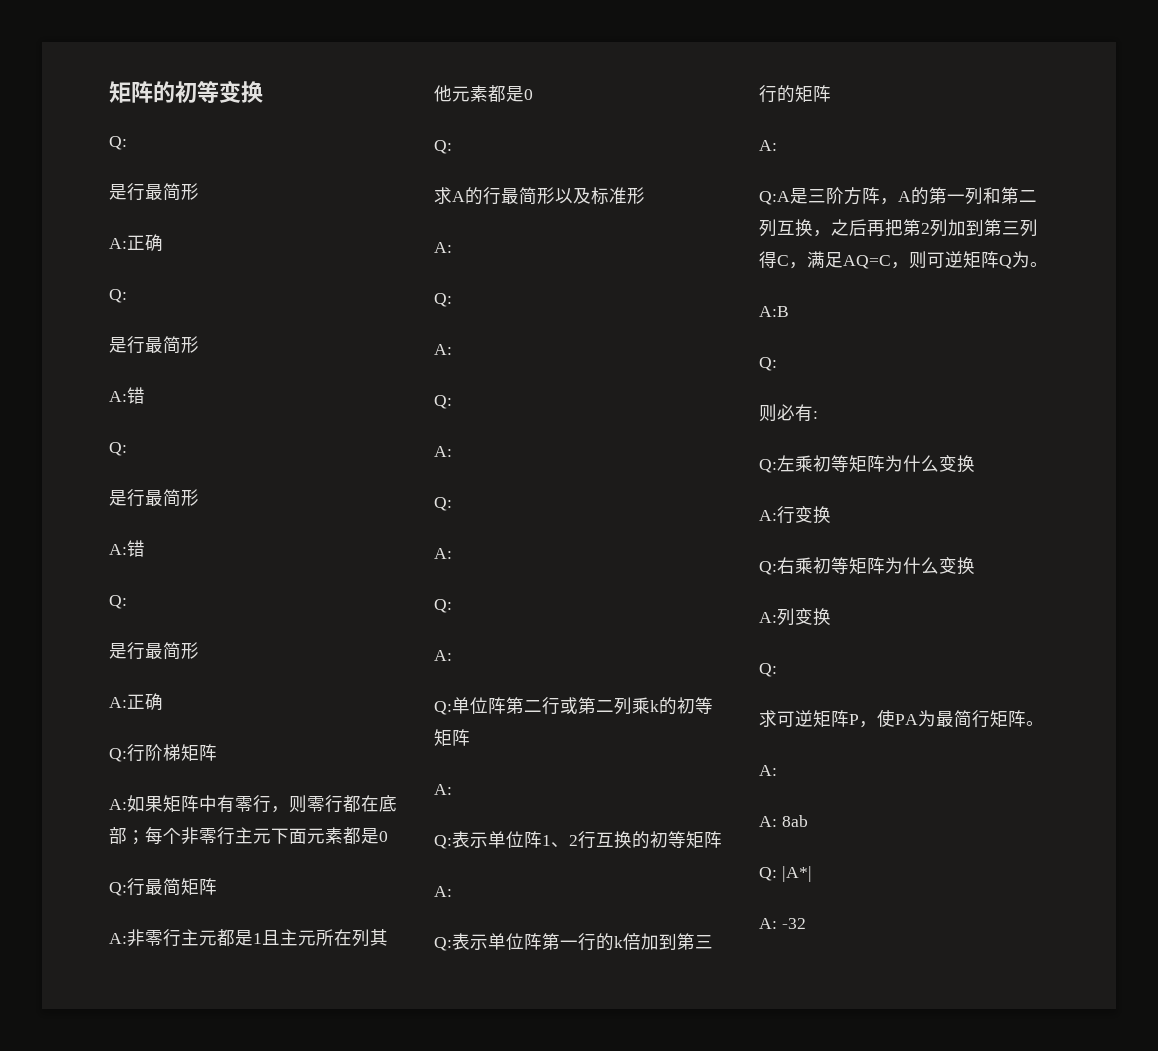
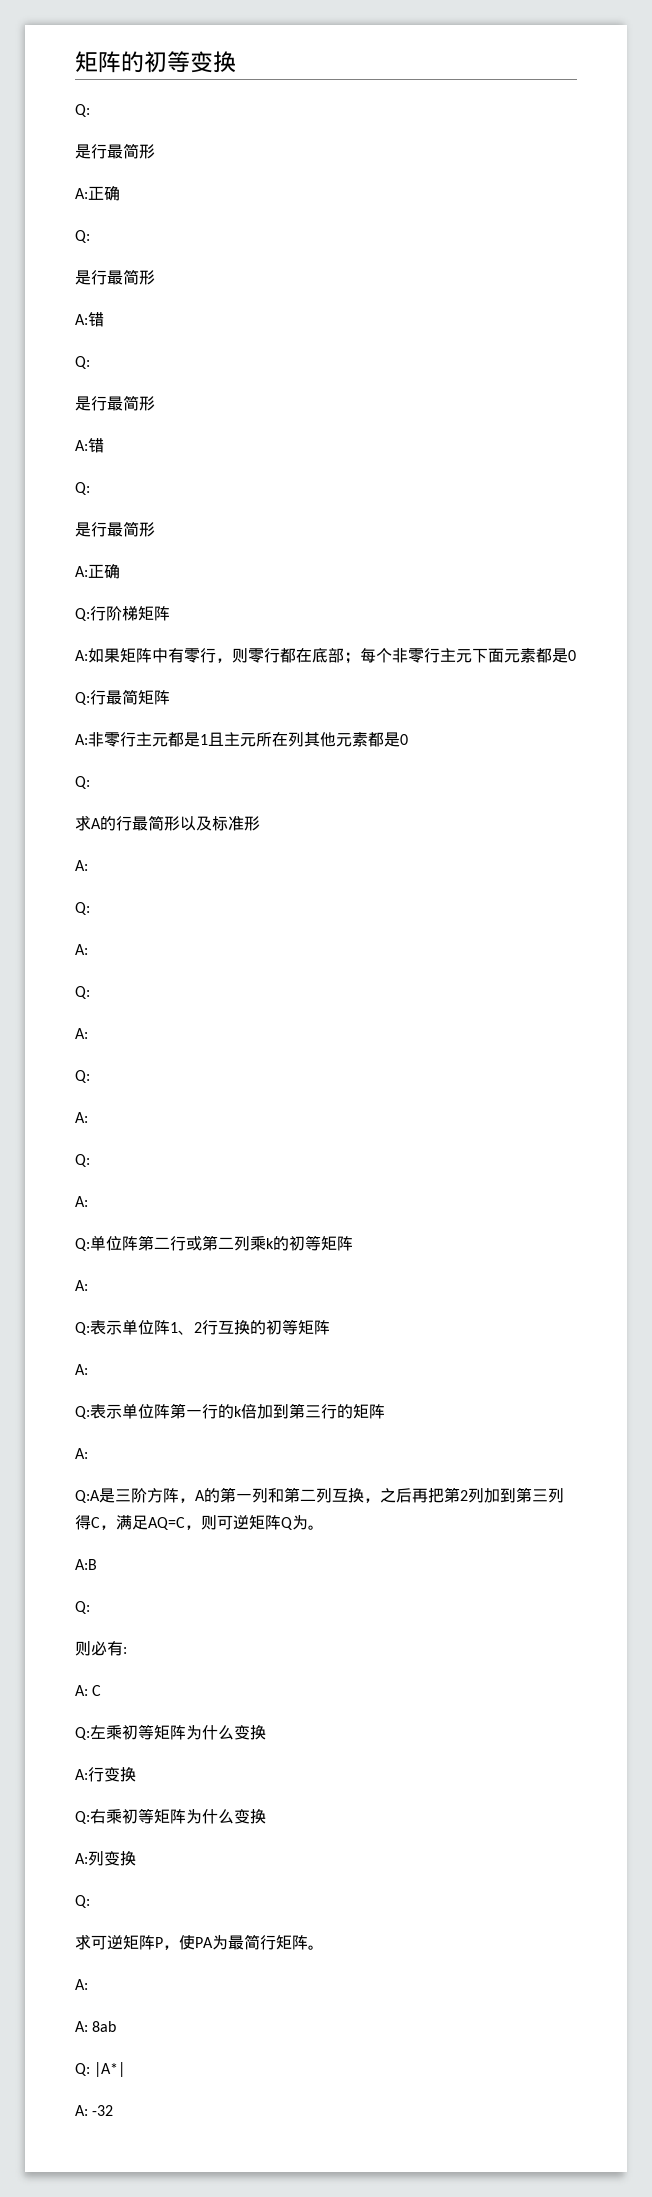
(818, 415) none -> [75,1685,102,1696] // A: C

